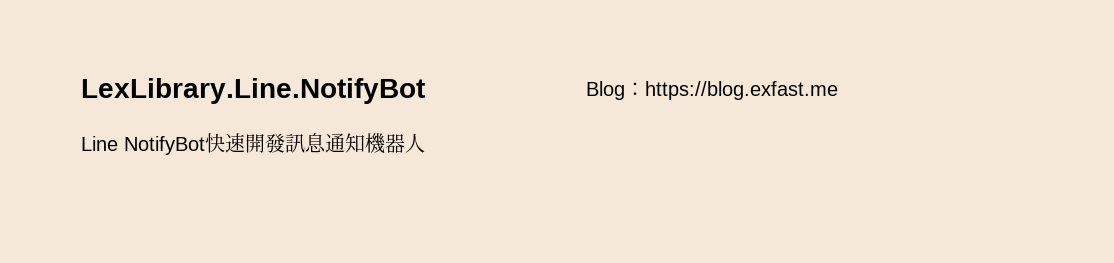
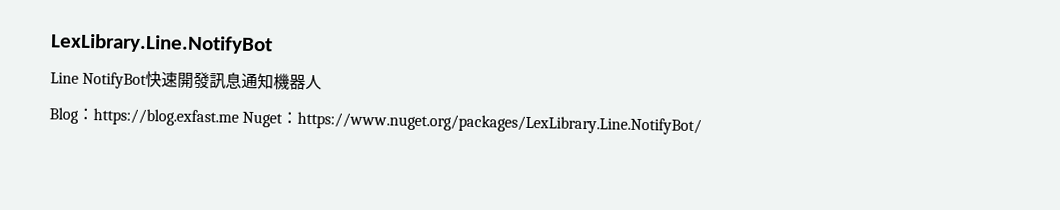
(838, 90) none -> [242,111,703,136] Nuget：https://www.nuget.org/packages/LexLibrary.Line.NotifyBot/

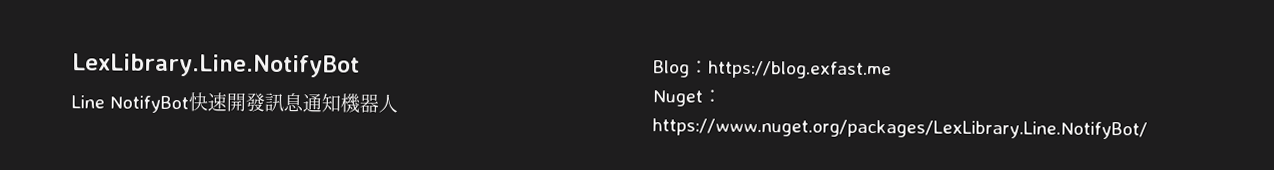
(239, 117) none -> (892, 70) //

